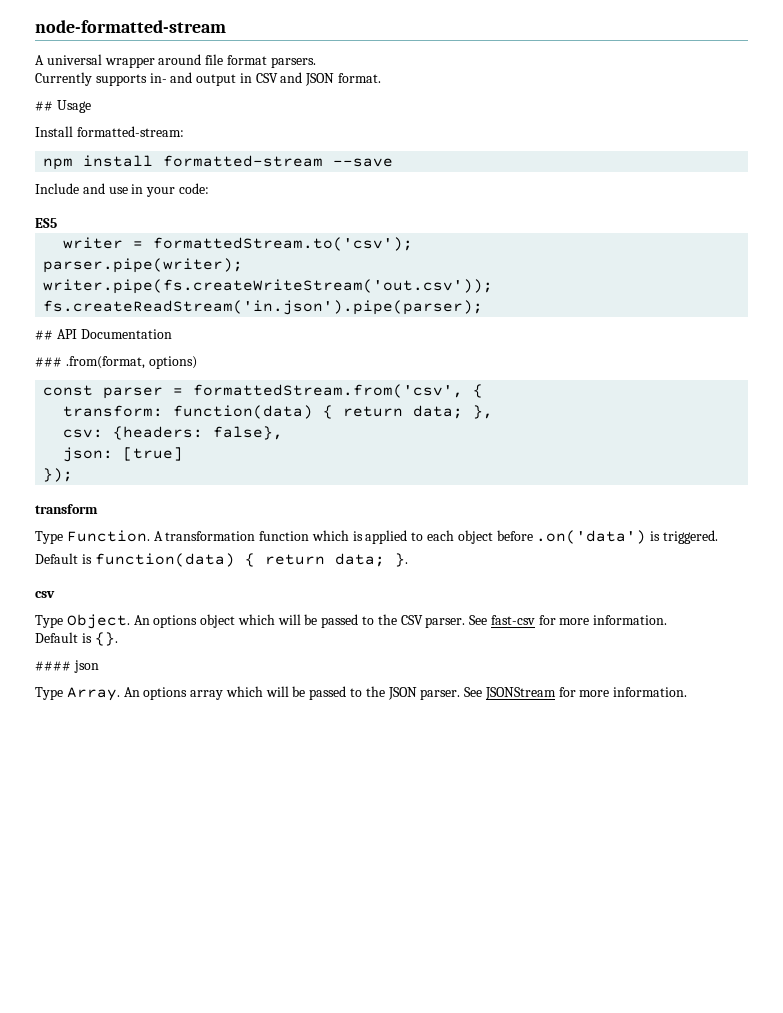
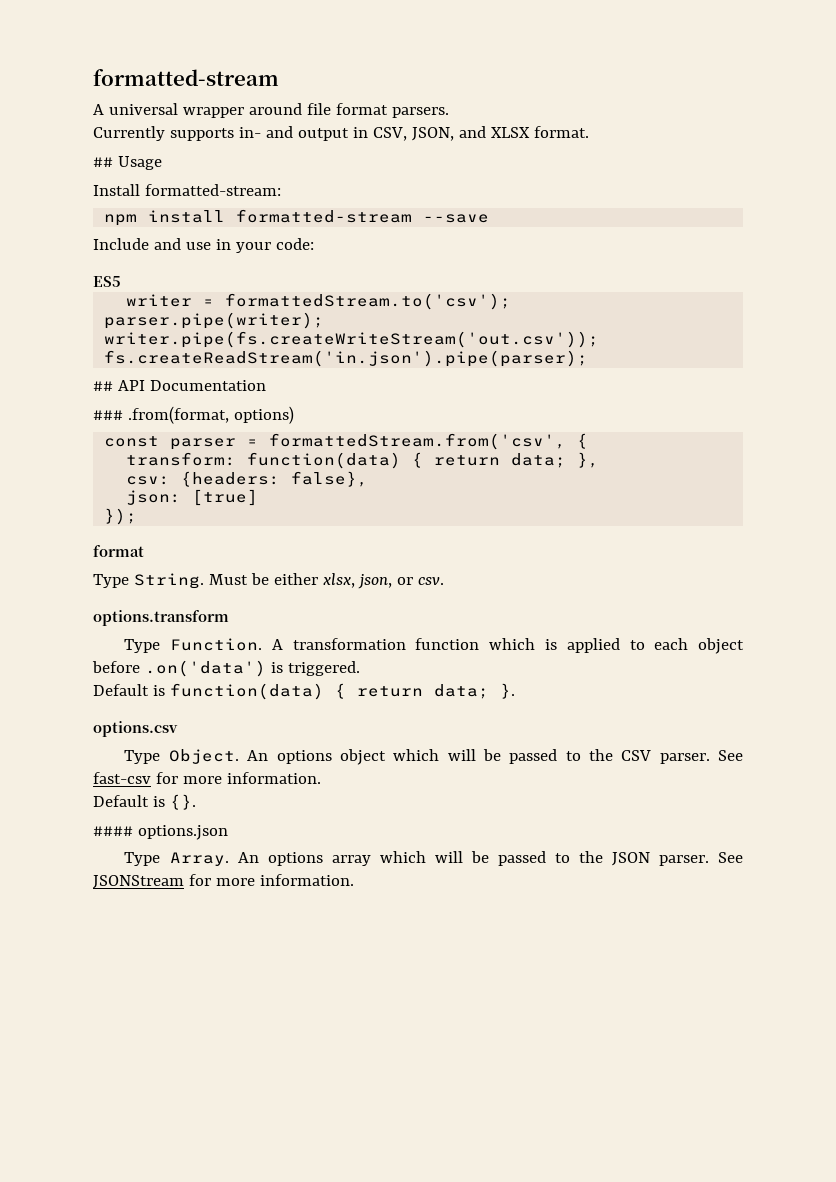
[35,20,226,33] node-formatted-stream -> [93,69,279,86] formatted-stream
[255,72,335,86] CSV and JSON -> [372,126,530,141] CSV, JSON, and XLSX
[35,504,98,514] transform -> [93,545,144,557] [93,573,444,589] [93,610,229,626] format // Type String. Must be either xlsx, json, or csv. // options.transform
[35,591,55,598] csv -> [93,721,178,737] options.csv
[73,660,99,673] json -> [137,825,228,840] options.json

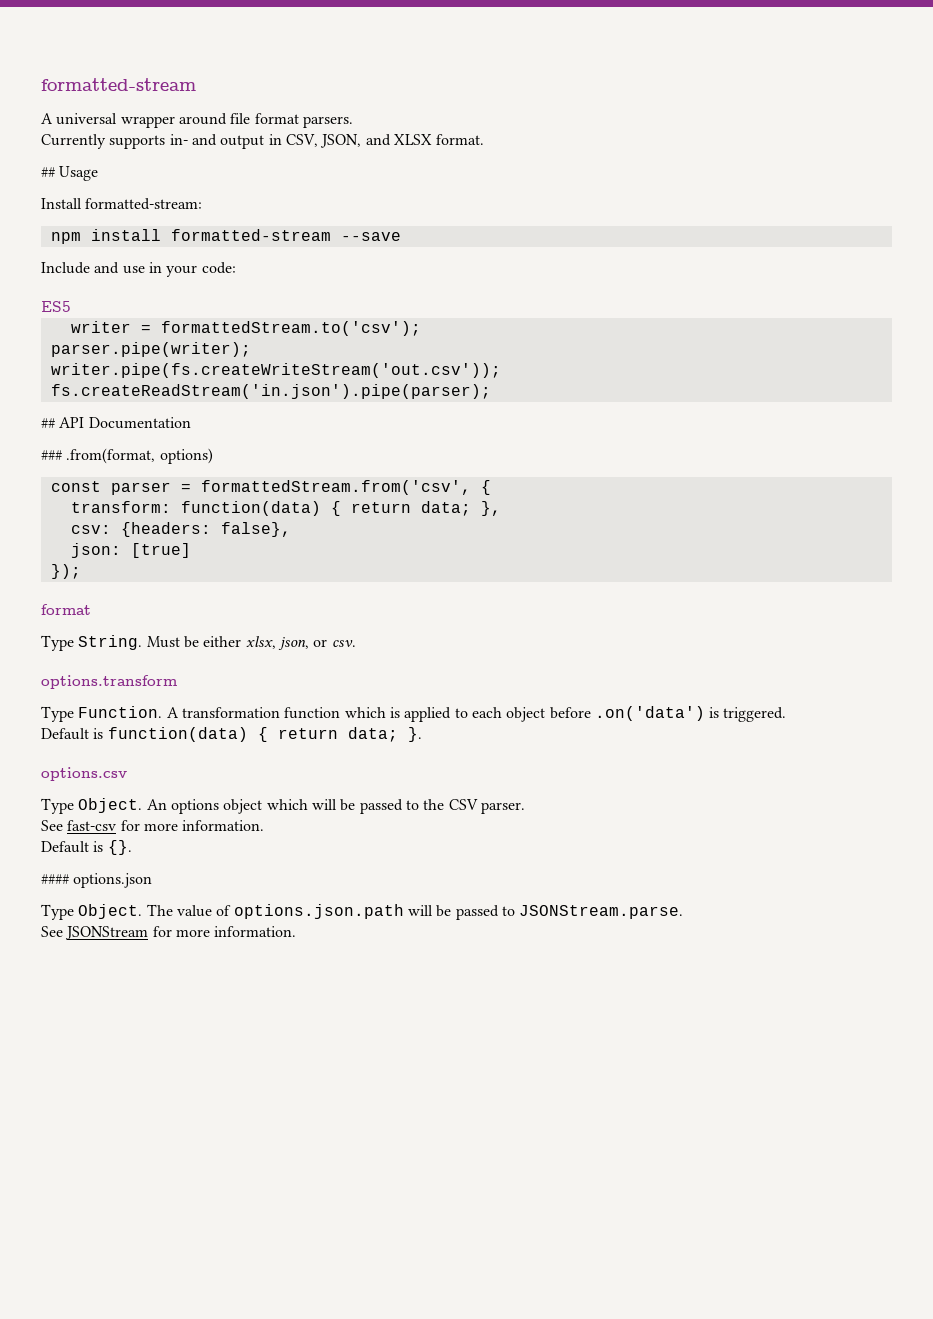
(710, 758) none -> (525, 808) //
[169,851,709,866] Array. An options array which will be passed to the JSON parser. -> [78,904,684,920] Object. The value of options.json.path will be passed to JSONStream.parse. //

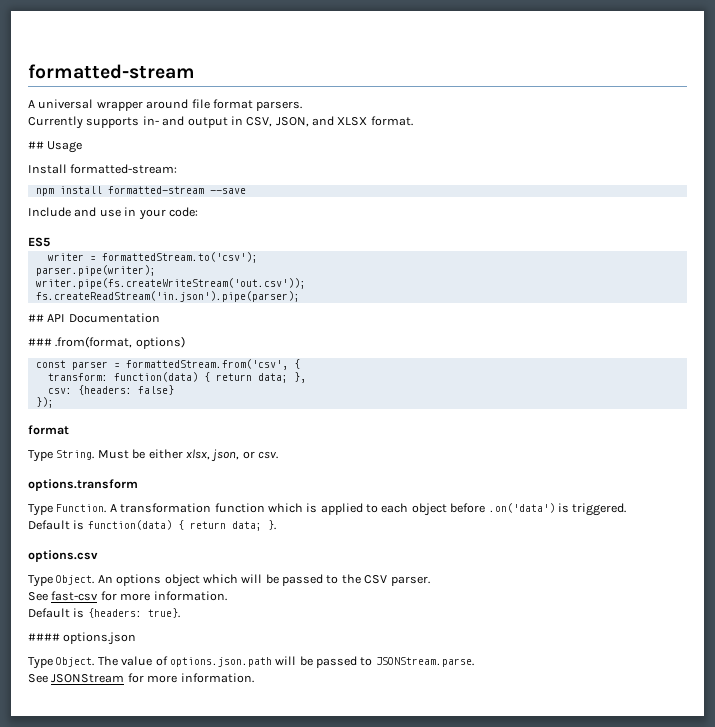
[220,522,291,537] [70,543,191,558] false}, // json: [true] -> [137,385,174,395] false}
[107,840,132,855] {}. -> [87,608,180,618] {headers: true}.

